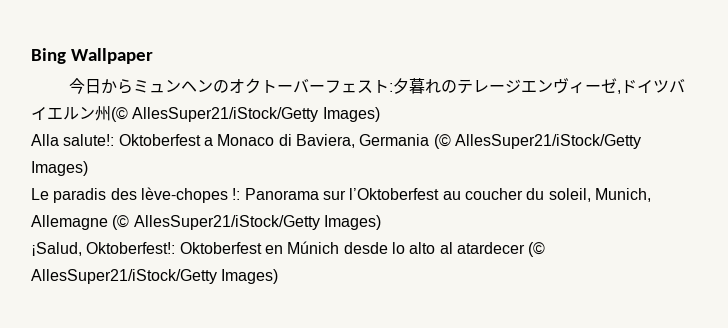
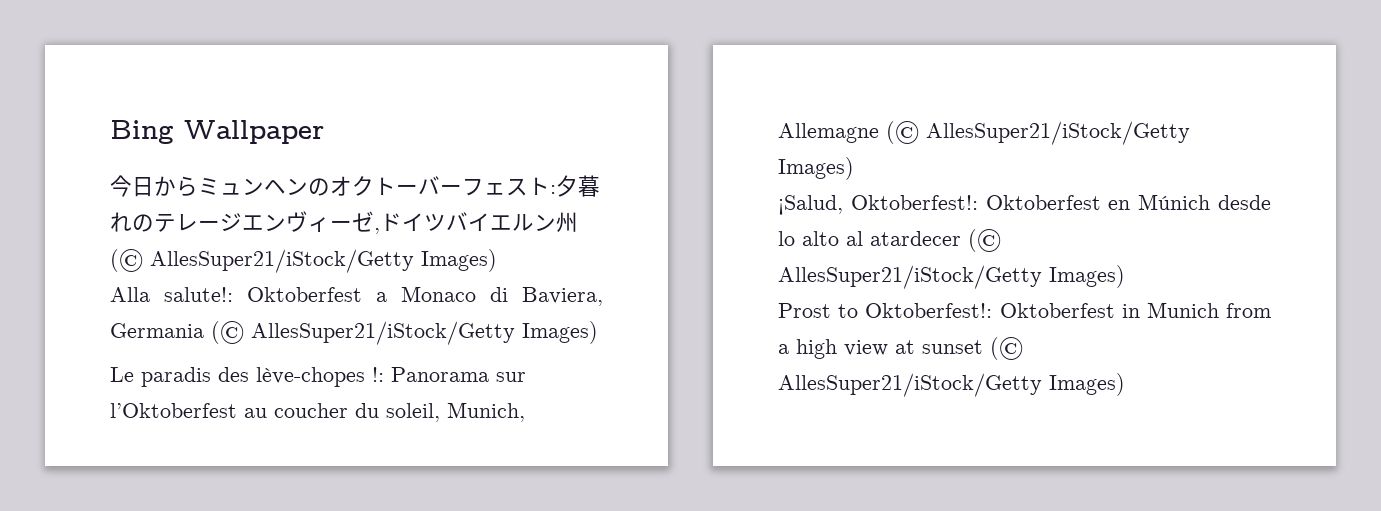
(279, 276) none -> [778,302,1271,318] [778,337,1023,360] [778,373,1125,397] // Prost to Oktoberfest!: Oktoberfest in Munich from a high view at sunset (© AllesSuper21/iStock/Getty Images)

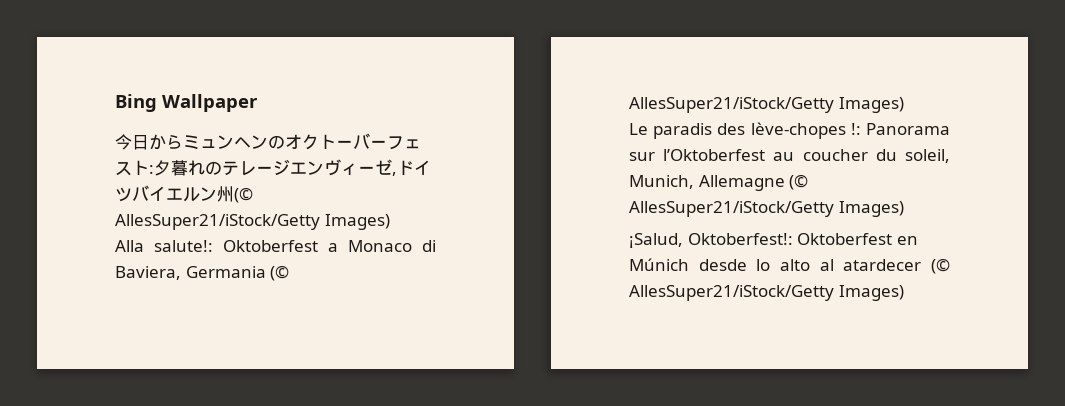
[778,302,1271,318] [778,337,1023,360] [778,373,1125,397] // Prost to Oktoberfest!: Oktoberfest in Munich from a high view at sunset (© AllesSuper21/iStock/Getty Images) -> (904, 293) none

